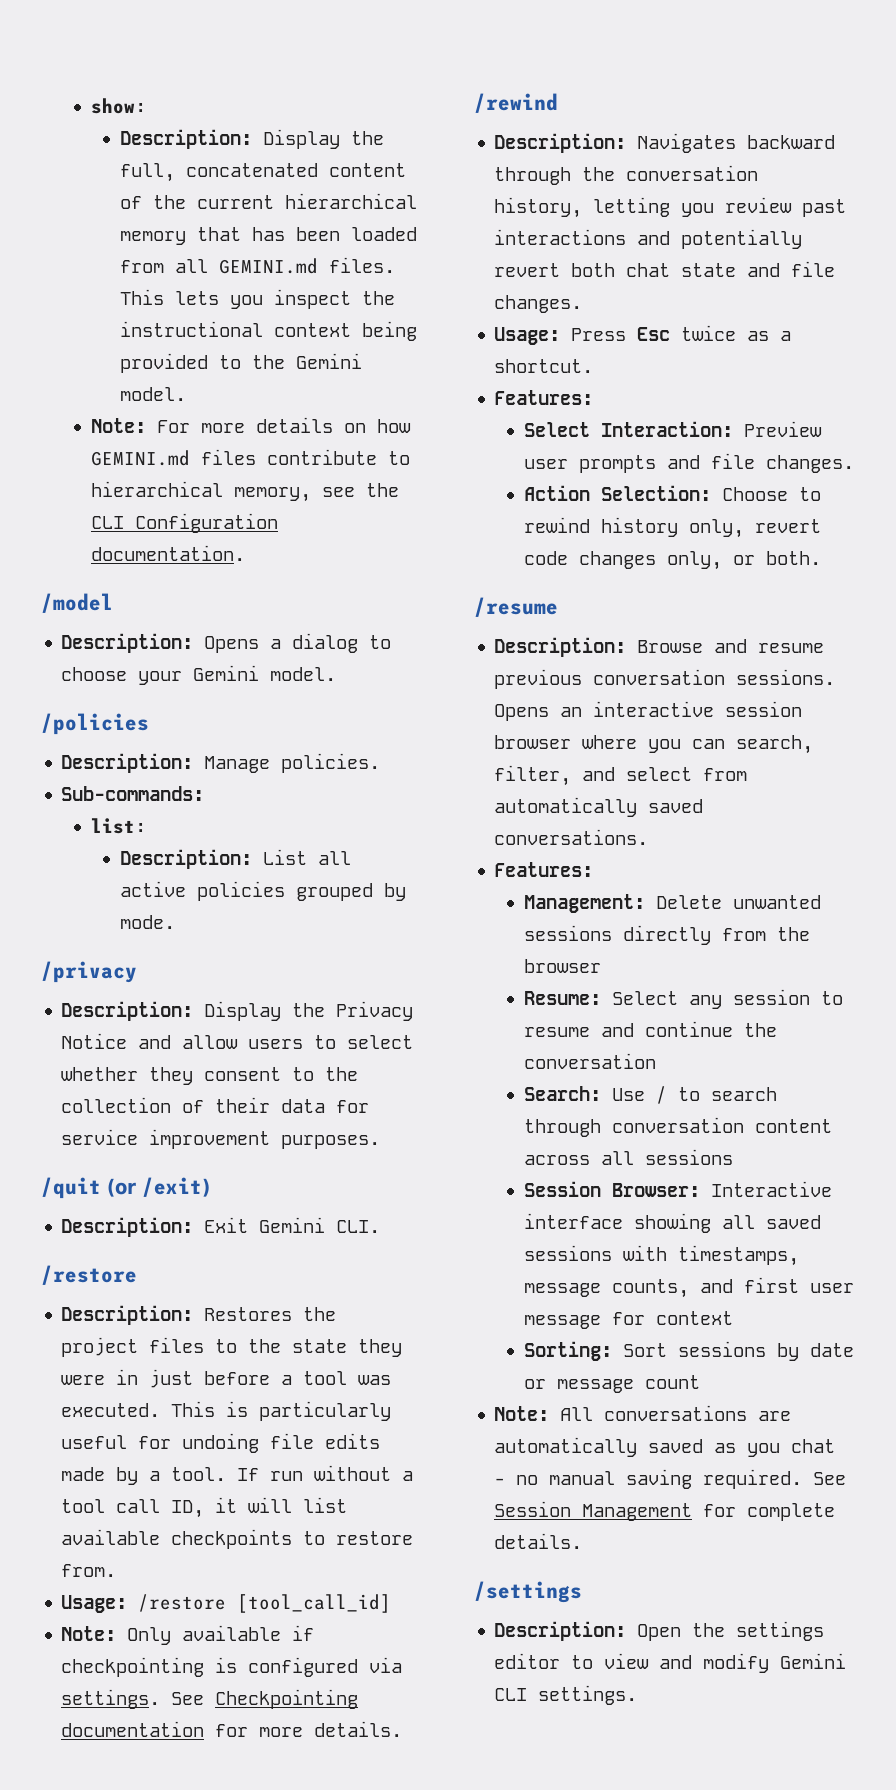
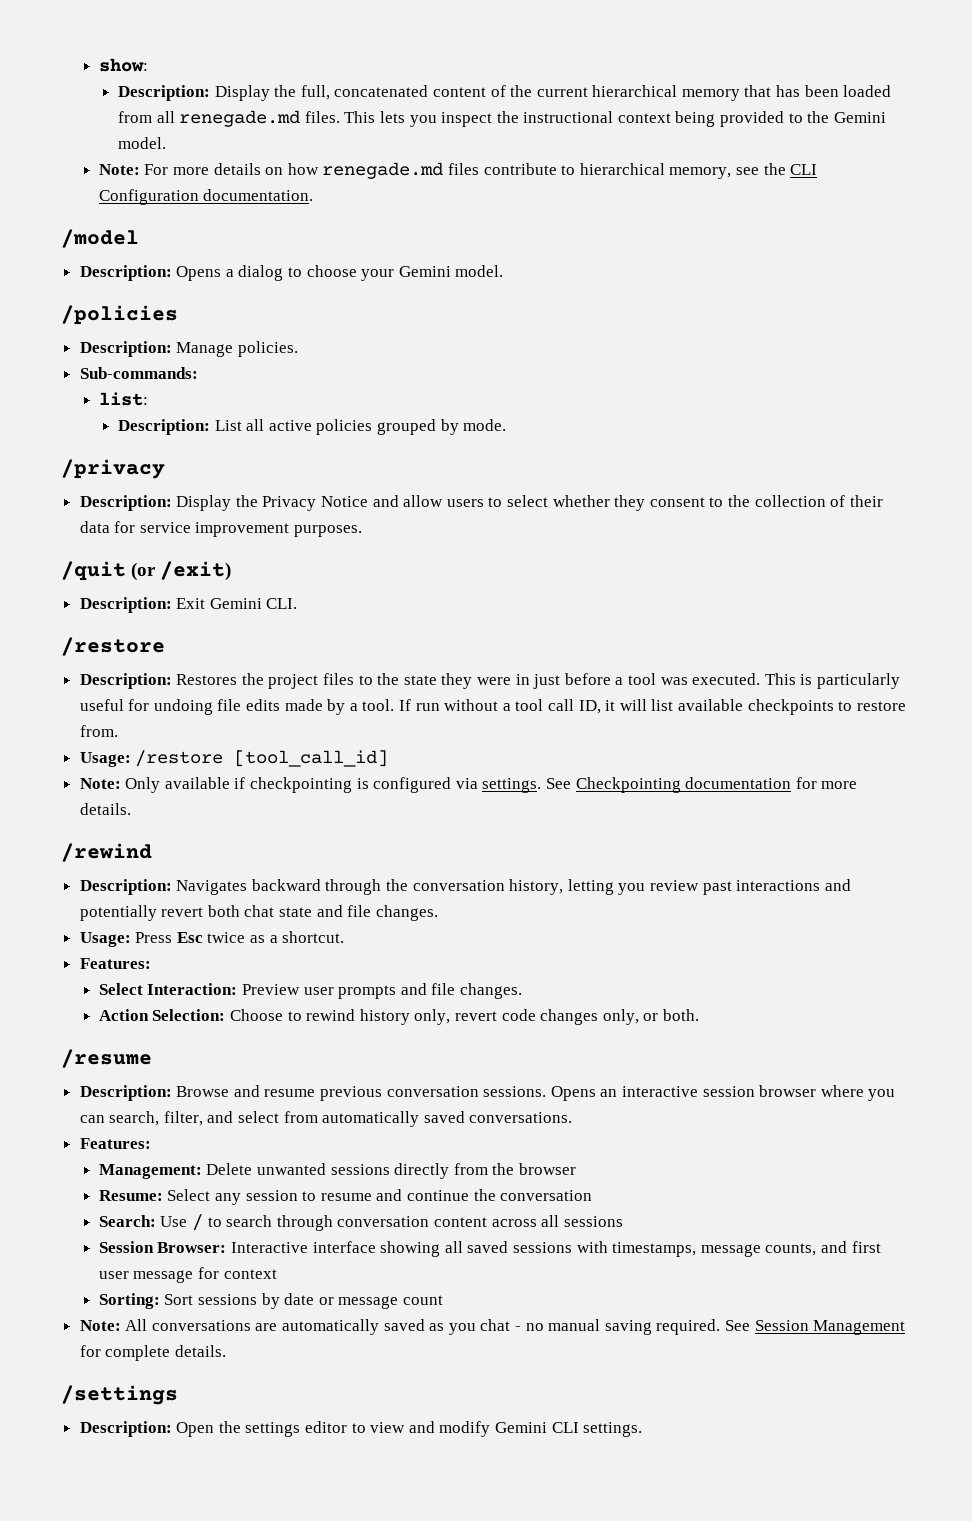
[218,258,318,274] GEMINI.md -> [179,110,301,127] renegade.md
[90,450,190,466] GEMINI.md -> [322,162,444,179] renegade.md

